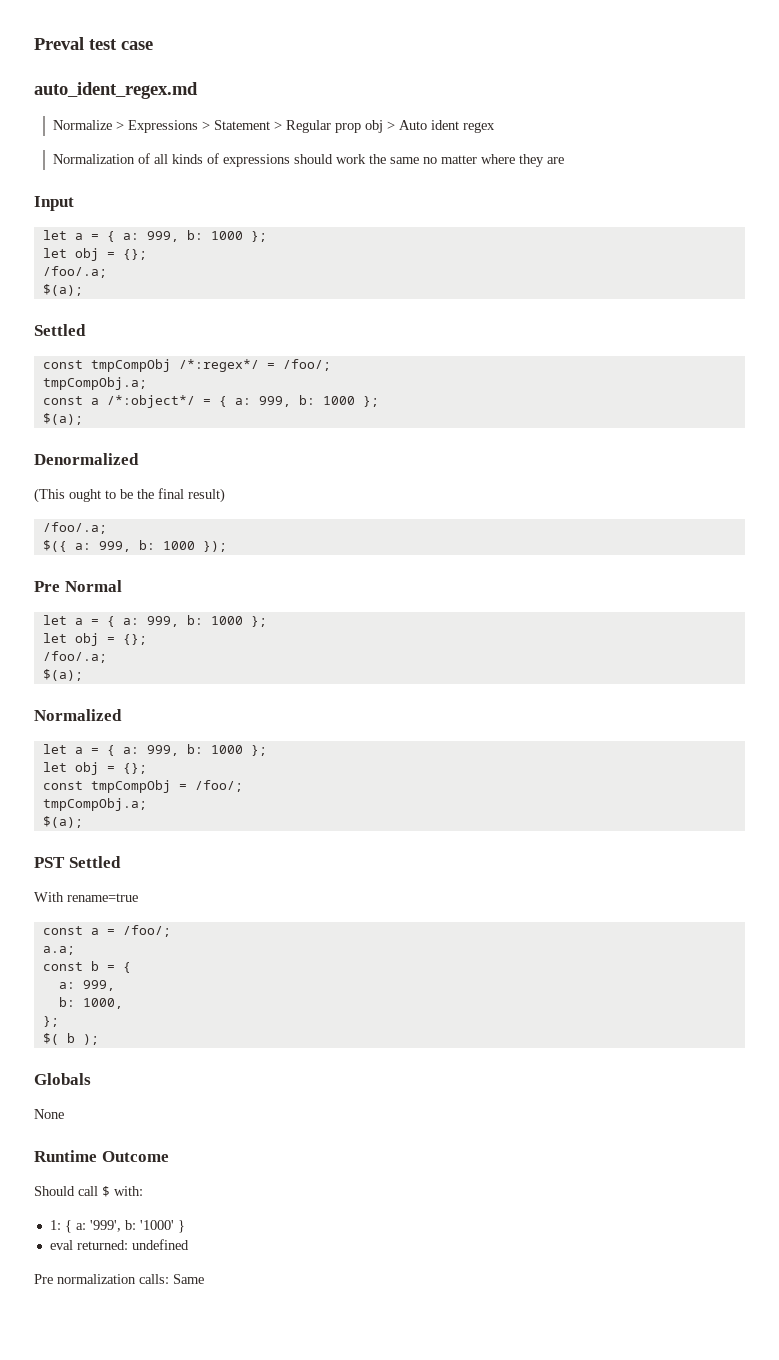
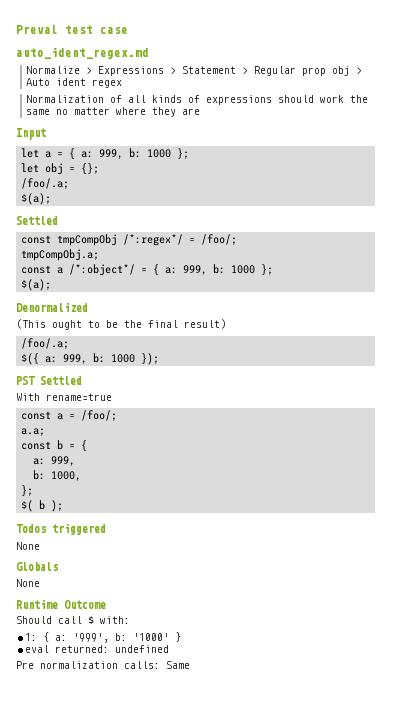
[34,580,122,592] [42,615,267,627] [42,633,147,646] [42,651,107,663] [42,669,83,681] [34,709,122,721] [42,744,267,756] [42,762,147,775] [42,780,243,793] [42,798,147,811] [42,816,83,828] // Pre Normal // let a = { a: 999, b: 1000 }; // let obj = {}; // /foo/.a; // $(a); // Normalized // let a = { a: 999, b: 1000 }; // let obj = {}; // const tmpCompObj = /foo/; // tmpCompObj.a; // $(a); -> (160, 359) none
(99, 1039) none -> [16,523,106,535] [16,542,40,550] // Todos triggered // None

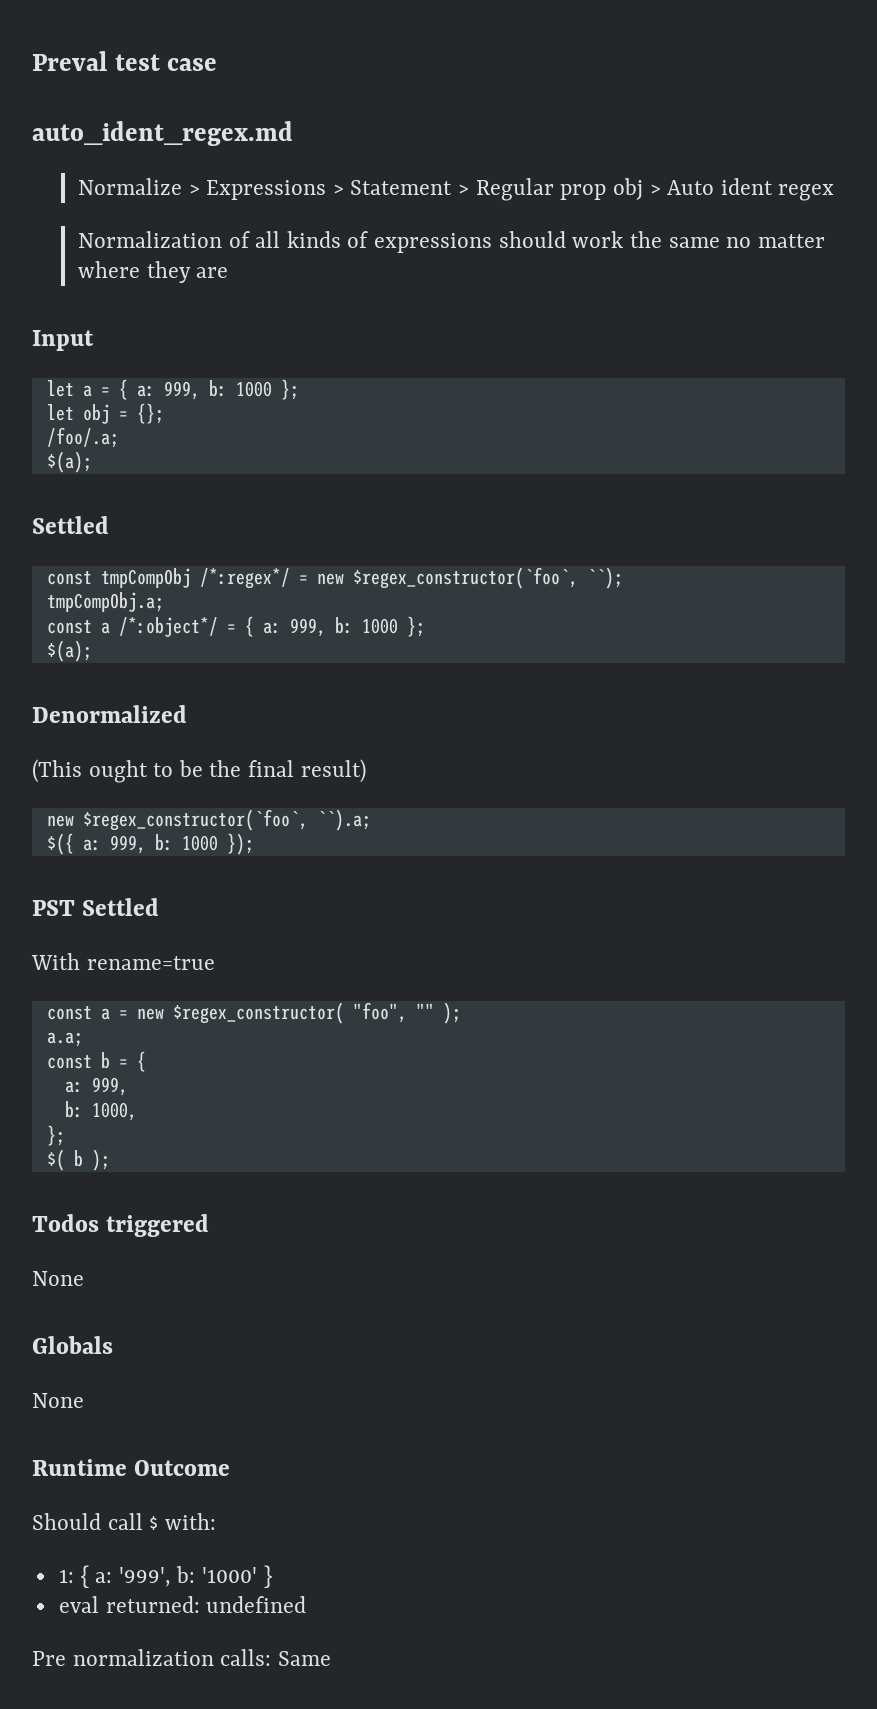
[201,234,238,245] /foo/; -> [316,567,623,589] new $regex_constructor(`foo`, ``);
[21,338,70,349] /foo/.a; -> [46,809,371,831] new $regex_constructor(`foo`, ``).a;
[81,410,118,421] /foo/; -> [136,1002,461,1024] new $regex_constructor( "foo", "" );

